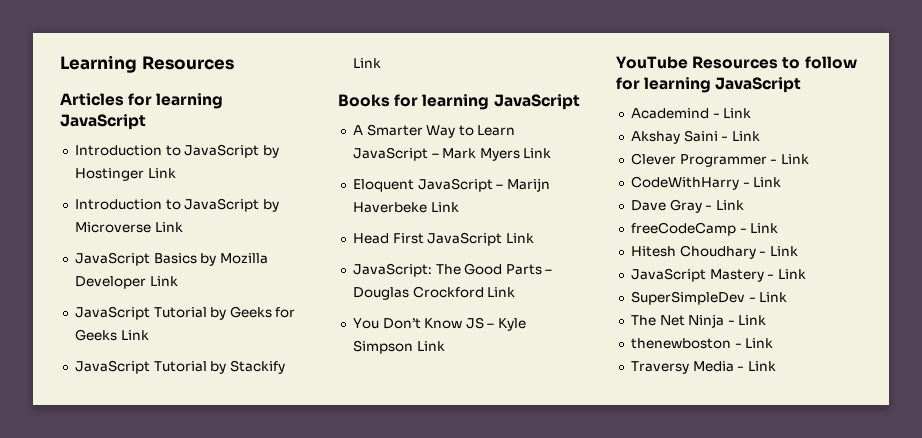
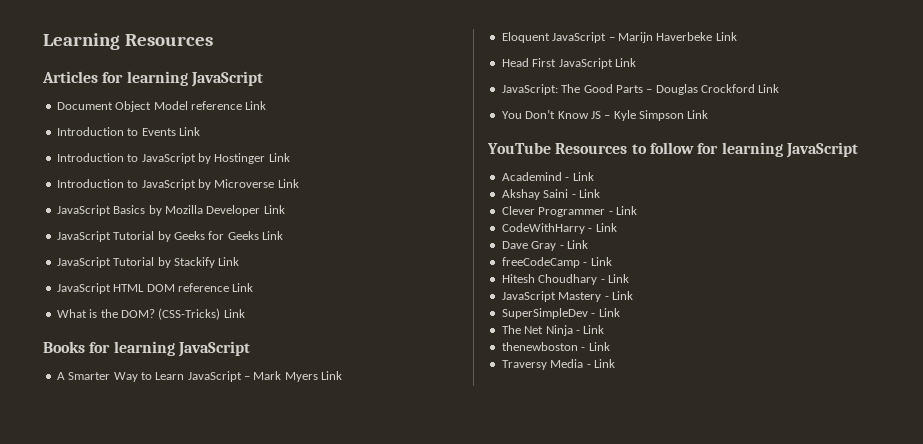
(146, 122) none -> [56,101,267,112] [56,127,200,136] // Document Object Model reference Link // Introduction to Events Link
(381, 63) none -> [56,283,254,294] [56,308,245,320] // JavaScript HTML DOM reference Link // What is the DOM? (CSS-Tricks) Link

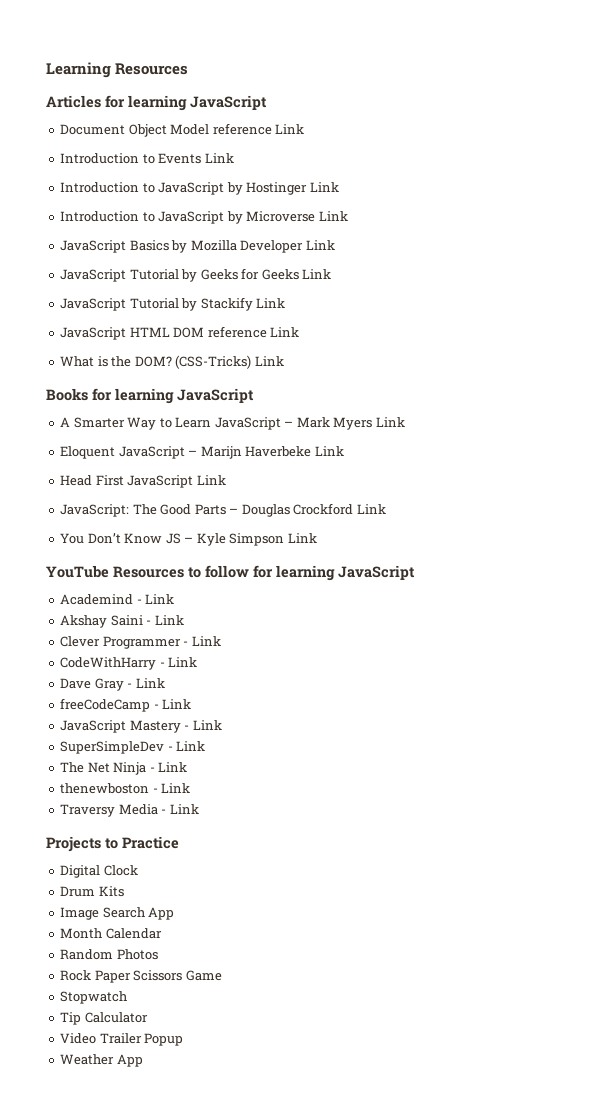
[501,274,629,285] // Hitesh Choudhary - Link -> (192, 704) none
(615, 363) none -> [46,836,179,852] [60,865,138,878] [60,886,124,897] [60,907,175,920] [60,928,162,939] [60,949,158,960] [60,970,222,983] [60,991,128,1004] [60,1012,148,1025] [60,1033,184,1046] [60,1054,143,1067] // Projects to Practice // Digital Clock // Drum Kits // Image Search App // Month Calendar // Random Photos // Rock Paper Scissors Game // Stopwatch // Tip Calculator // Video Trailer Popup // Weather App

